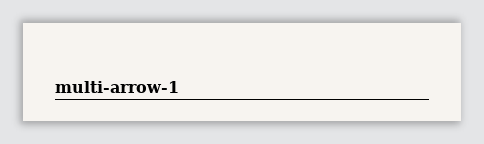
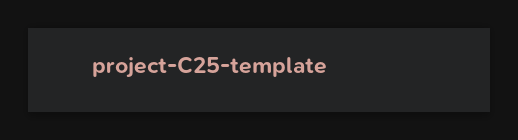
[55,81,179,93] multi-arrow-1 -> [92,56,327,78] project-C25-template

